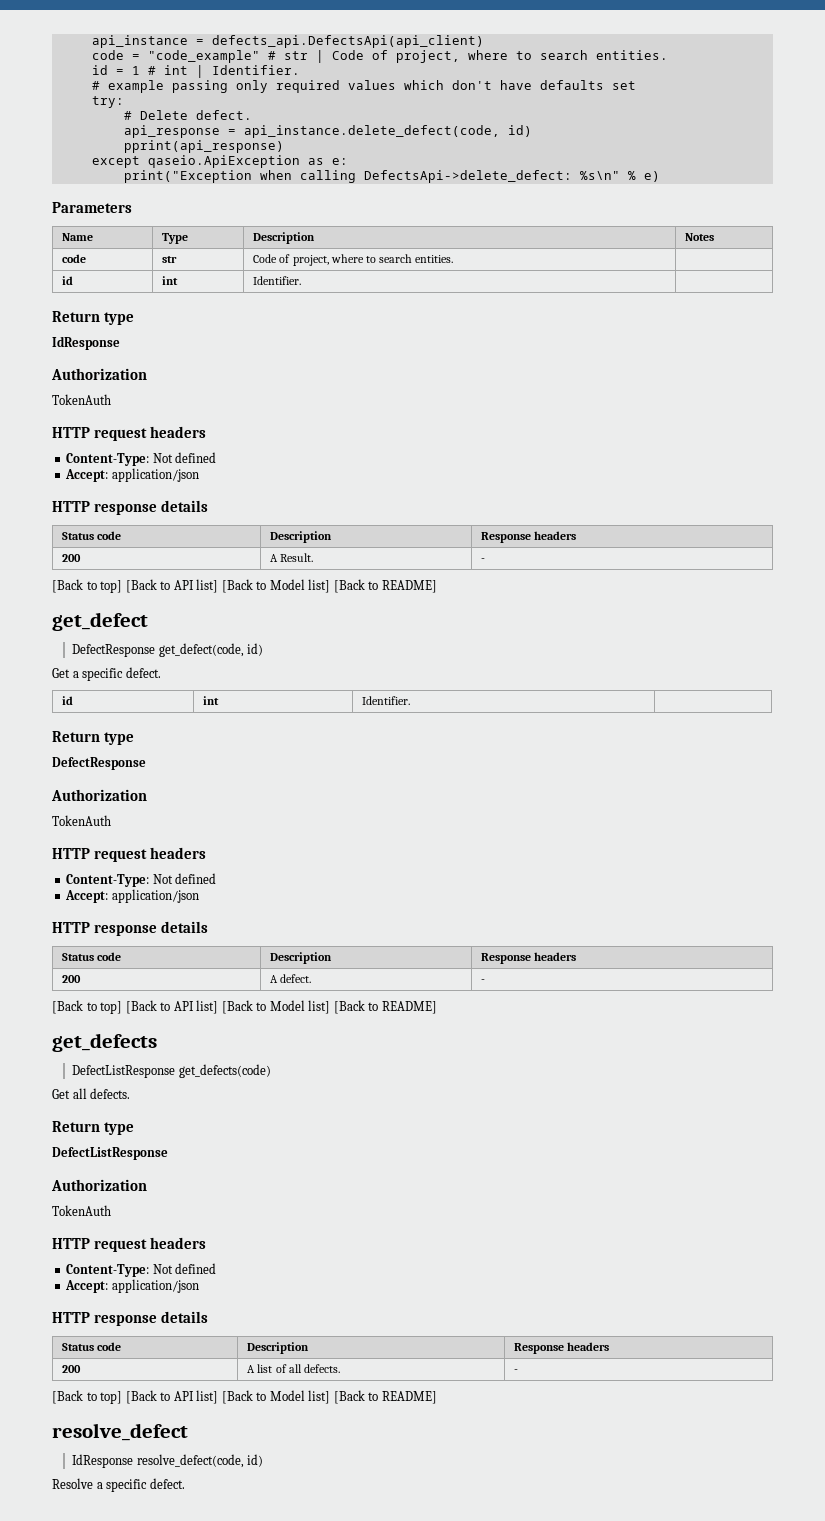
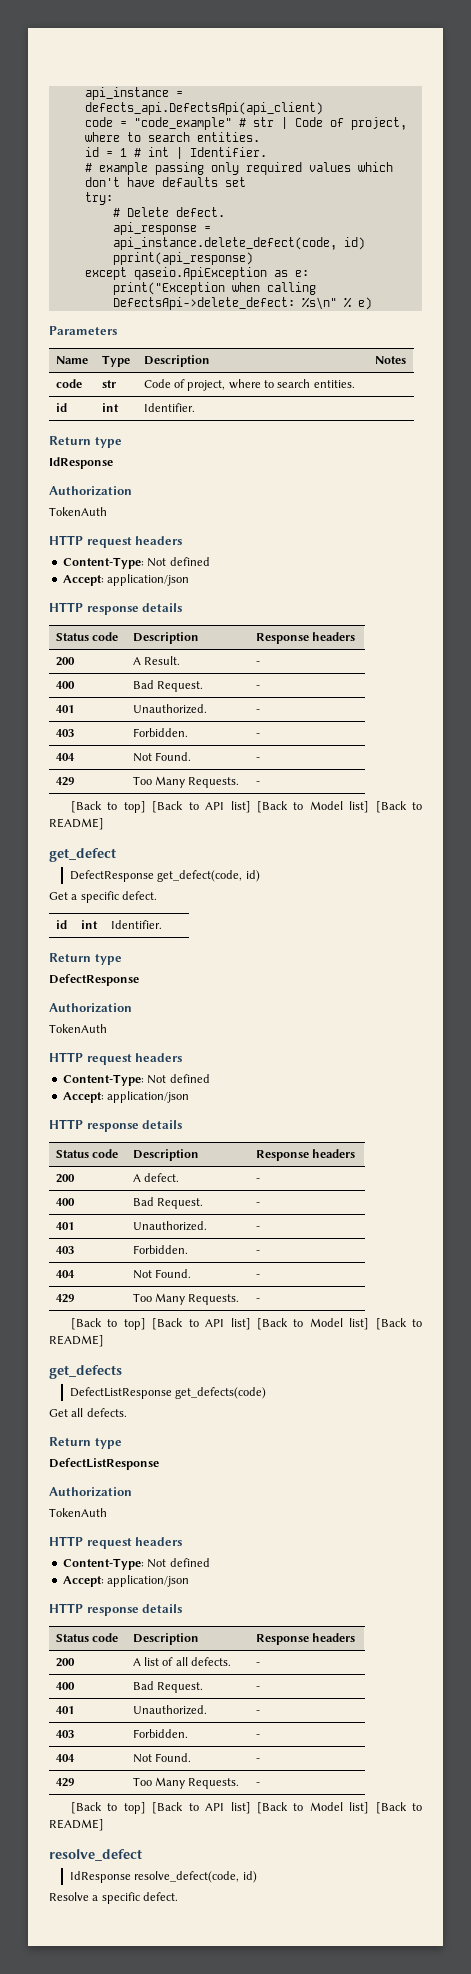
(486, 560) none -> [55,681,75,689] [132,680,203,692] [255,685,260,689] [55,705,74,713] [132,704,207,714] [255,709,260,713] [55,729,74,737] [132,728,188,737] [255,733,260,737] [55,753,75,761] [132,752,191,762] [255,757,260,761] [55,777,74,786] [132,776,240,788] [255,781,260,785] // 400 | Bad Request. | - // 401 | Unauthorized. | - // 403 | Forbidden. | - // 404 | Not Found. | - // 429 | Too Many Requests. | -
(486, 981) none -> [55,1198,75,1206] [132,1197,203,1209] [255,1202,260,1206] [55,1222,74,1230] [132,1221,207,1231] [255,1226,260,1230] [55,1246,74,1254] [132,1245,188,1254] [255,1250,260,1254] [55,1270,75,1278] [132,1269,191,1279] [255,1274,260,1278] [55,1294,74,1303] [132,1293,240,1305] [255,1298,260,1302] // 400 | Bad Request. | - // 401 | Unauthorized. | - // 403 | Forbidden. | - // 404 | Not Found. | - // 429 | Too Many Requests. | -
(519, 1371) none -> [55,1682,75,1690] [132,1681,203,1693] [255,1686,260,1690] [55,1706,74,1714] [132,1705,207,1715] [255,1710,260,1714] [55,1730,74,1738] [132,1729,188,1738] [255,1734,260,1738] [55,1754,75,1762] [132,1753,191,1763] [255,1758,260,1762] [55,1778,74,1787] [132,1777,240,1789] [255,1782,260,1786] // 400 | Bad Request. | - // 401 | Unauthorized. | - // 403 | Forbidden. | - // 404 | Not Found. | - // 429 | Too Many Requests. | -

